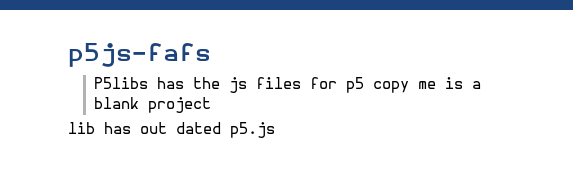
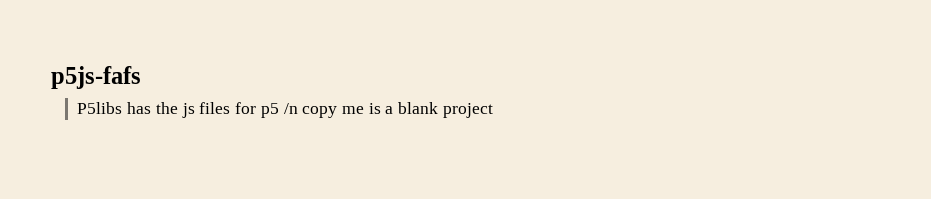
(364, 85) none -> [283,103,298,114] /n
[68,122,275,138] // lib has out dated p5.js -> (493, 110) none

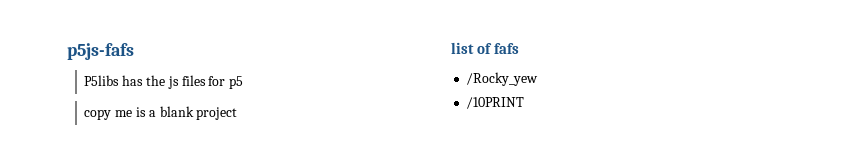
[283,103,298,114] /n -> (244, 82) //
(493, 110) none -> [451,42,520,54] [466,72,539,86] [466,97,525,109] // list of fafs // /Rocky_yew // /10PRINT

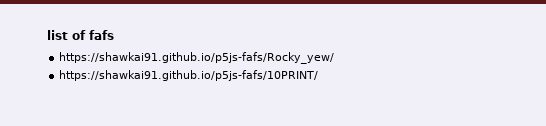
[67,43,134,60] [84,75,244,89] [84,106,238,120] p5js-fafs // P5libs has the js files for p5 // copy me is a blank project // -> (47, 35) none
[466,72,539,86] [466,97,525,109] /Rocky_yew // /10PRINT -> [59,52,335,64] [59,70,319,81] https://shawkai91.github.io/p5js-fafs/Rocky_yew/ // https://shawkai91.github.io/p5js-fafs/10PRINT/

